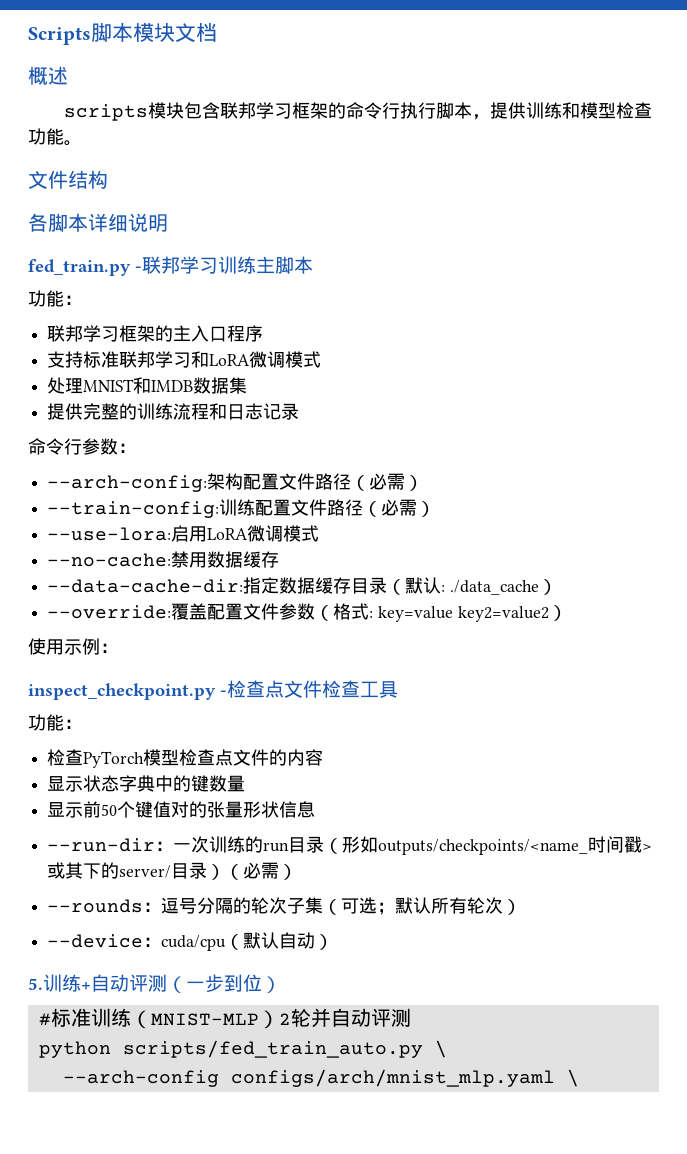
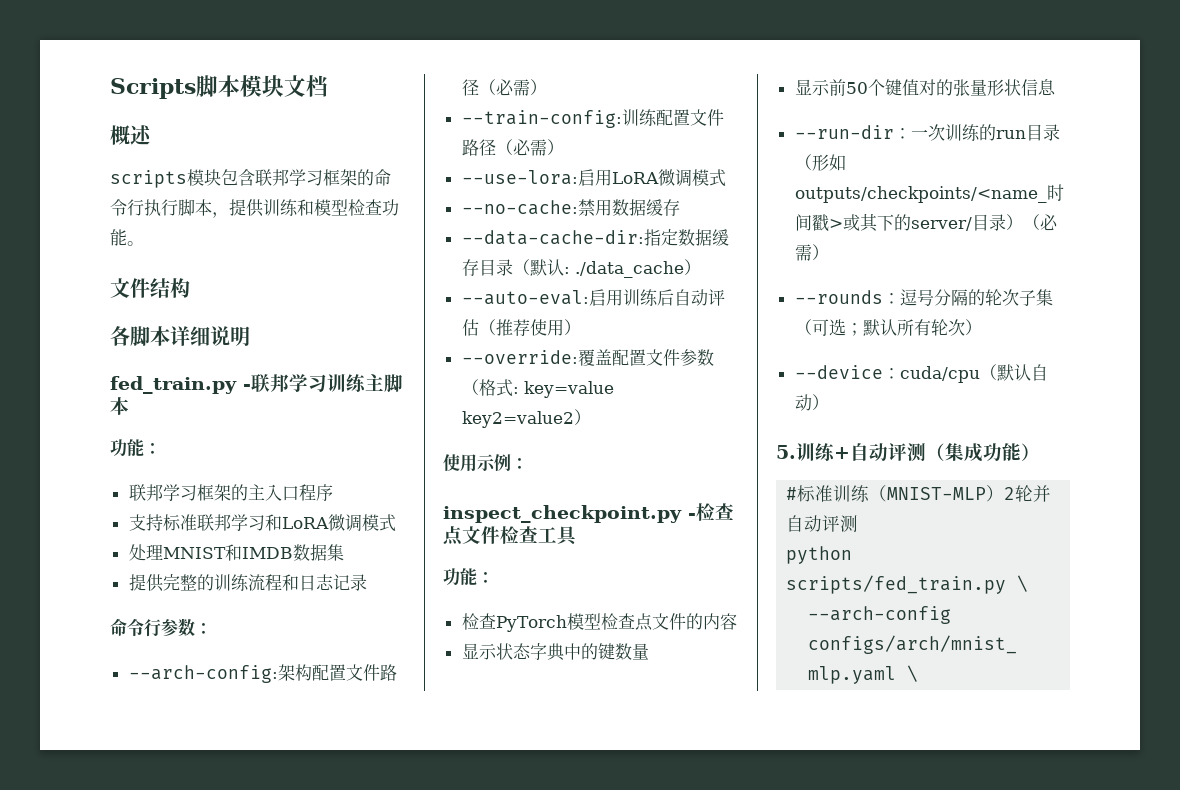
(557, 587) none -> [461,289,725,306] [461,319,581,337] // --auto-eval:启用训练后自动评估（推荐使用）
[186,974,262,993] 一步到位 -> [945,443,1021,462] 集成功能
[122,1040,423,1058] scripts/fed_train_auto.py -> [786,575,1007,594] scripts/fed_train.py

